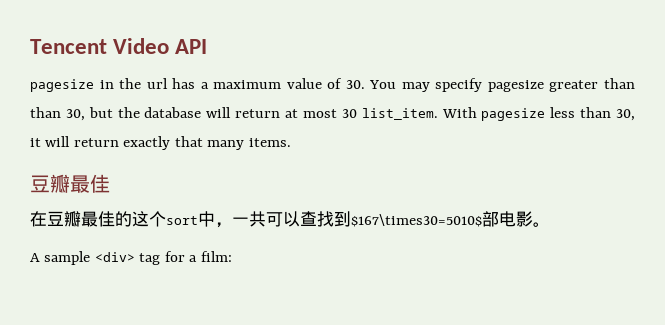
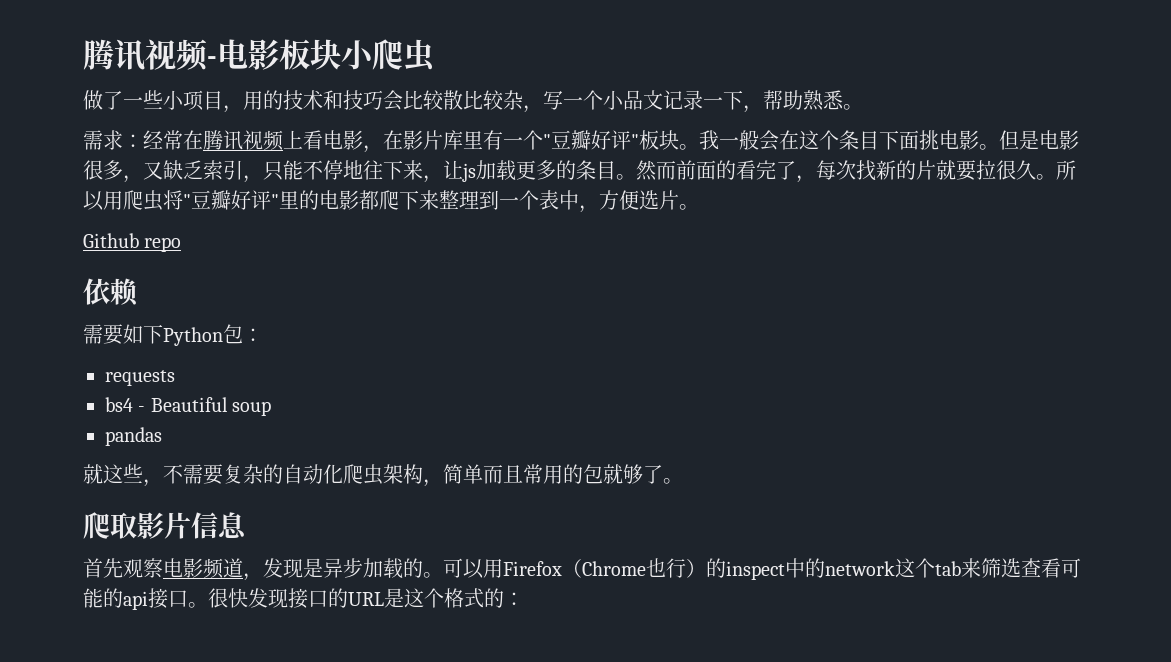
[30,38,208,54] [30,78,636,92] [30,107,636,121] [30,136,291,150] [30,174,110,193] [30,211,550,228] [30,251,232,265] Tencent Video API // pagesize in the url has a maximum value of 30. You may specify pagesize greater than than 30, but the database will return at most 30 list_item. With pagesize less than 30, it will return exactly that many items. // 豆瓣最佳 // 在豆瓣最佳的这个sort中，一共可以查找到$167\times30=5010$部电影。 // A sample <div> tag for a film: -> [83,39,436,72] [83,90,863,113] [83,130,1079,153] [83,160,1076,183] [83,190,699,213] [83,233,182,252] [83,278,139,306] [83,324,263,346] [105,370,175,386] [105,397,272,416] [105,427,162,446] [83,464,683,487] [83,512,247,539] [83,558,1081,581] [83,588,524,610] 腾讯视频-电影板块小爬虫 // 做了一些小项目，用的技术和技巧会比较散比较杂，写一个小品文记录一下，帮助熟悉。 // 需求：经常在腾讯视频上看电影，在影片库里有一个"豆瓣好评"板块。我一般会在这个条目下面挑电影。但是电影很多，又缺乏索引，只能不停地往下来，让js加载更多的条目。然而前面的看完了，每次找新的片就要拉很久。所以用爬虫将"豆瓣好评"里的电影都爬下来整理到一个表中，方便选片。 // Github repo // 依赖 // 需要如下Python包： // requests // bs4 - Beautiful soup // pandas // 就这些，不需要复杂的自动化爬虫架构，简单而且常用的包就够了。 // 爬取影片信息 // 首先观察电影频道，发现是异步加载的。可以用Firefox（Chrome也行）的inspect中的network这个tab来筛选查看可能的api接口。很快发现接口的URL是这个格式的：

